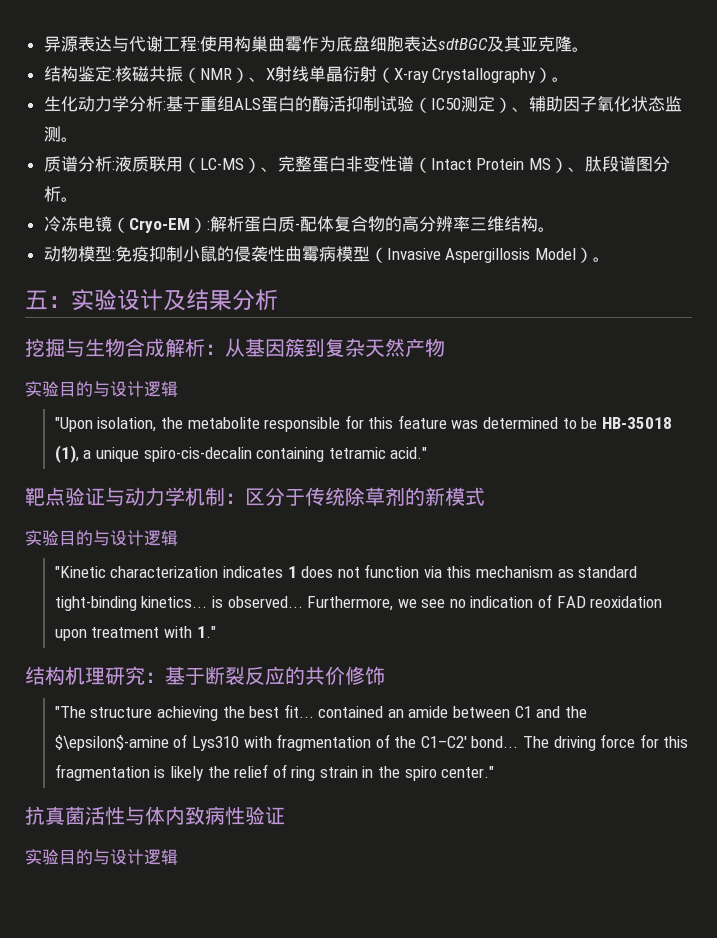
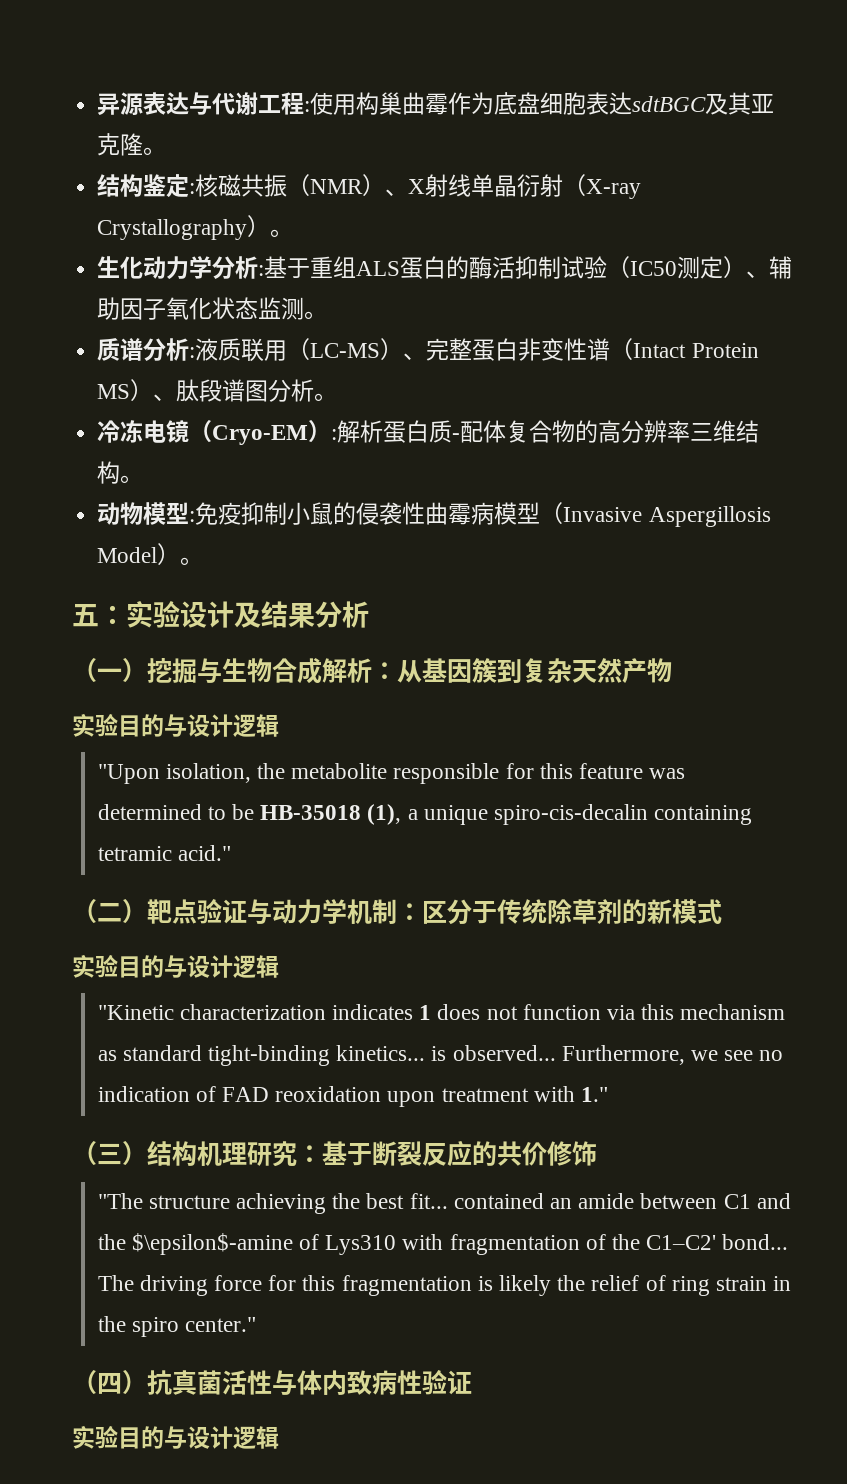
(278, 300) none -> [72,658,147,682] （一）
(428, 453) none -> [72,899,147,923] （二）
(216, 632) none -> [72,1141,147,1165] （三）
(495, 772) none -> [72,1370,147,1394] （四）

